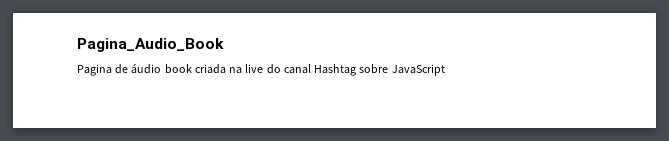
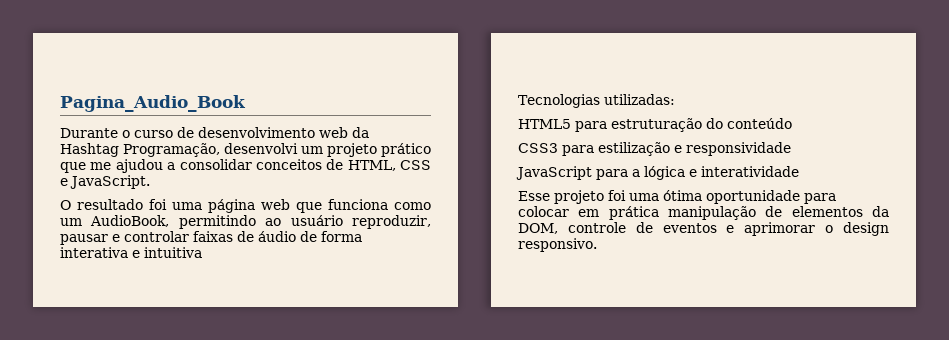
[77,64,445,76] Pagina de áudio book criada na live do canal Hashtag sobre JavaScript -> [60,127,369,138] [60,143,431,157] [60,159,431,173] [60,175,150,189] [60,199,431,213] [60,215,432,229] [60,231,362,245] [60,247,202,258] [518,94,675,108] [518,118,792,132] [518,142,791,156] [516,166,799,180] [518,190,836,204] [518,206,889,220] [518,222,889,236] [518,238,597,252] Durante o curso de desenvolvimento web da Hashtag Programação, desenvolvi um projeto prático que me ajudou a consolidar conceitos de HTML, CSS e JavaScript. // O resultado foi uma página web que funciona como um AudioBook, permitindo ao usuário reproduzir, pausar e controlar faixas de áudio de forma interativa e intuitiva // Tecnologias utilizadas: // HTML5 para estruturação do conteúdo // CSS3 para estilização e responsividade // JavaScript para a lógica e interatividade // Esse projeto foi uma ótima oportunidade para colocar em prática manipulação de elementos da DOM, controle de eventos e aprimorar o design responsivo.

